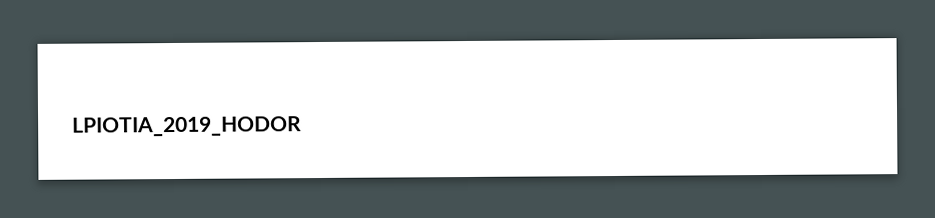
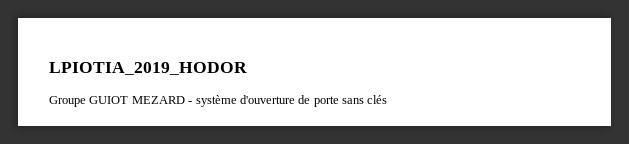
(302, 126) none -> [49,95,388,107] // Groupe GUIOT MEZARD - système d'ouverture de porte sans clés

